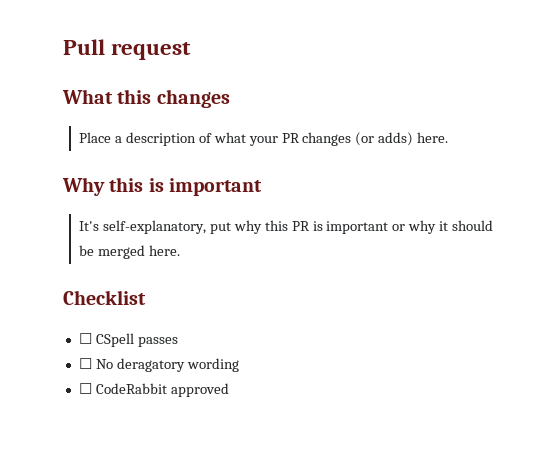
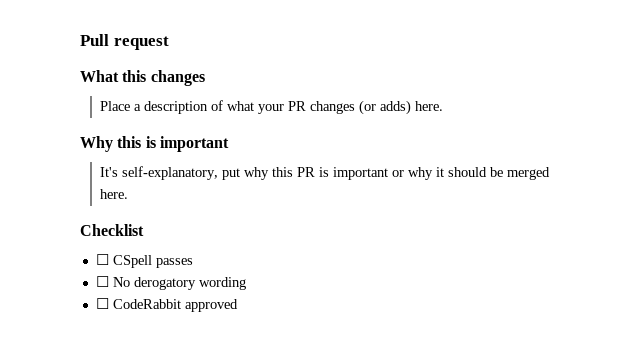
[116,358,185,372] deragatory -> [133,277,196,290] derogatory

